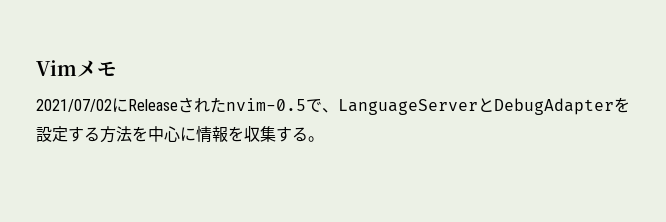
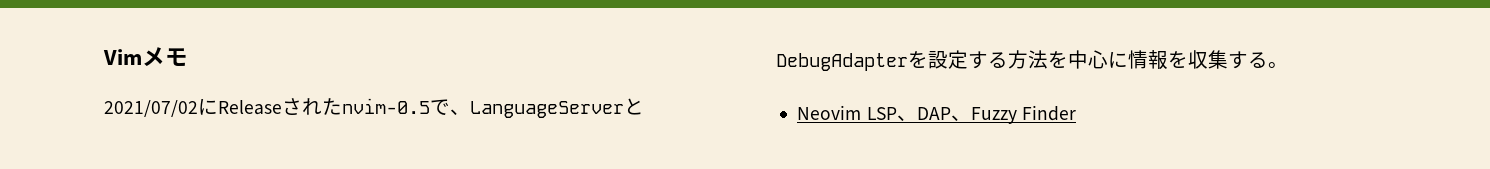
(324, 139) none -> [797,105,1076,124] // Neovim LSP、DAP、Fuzzy Finder

